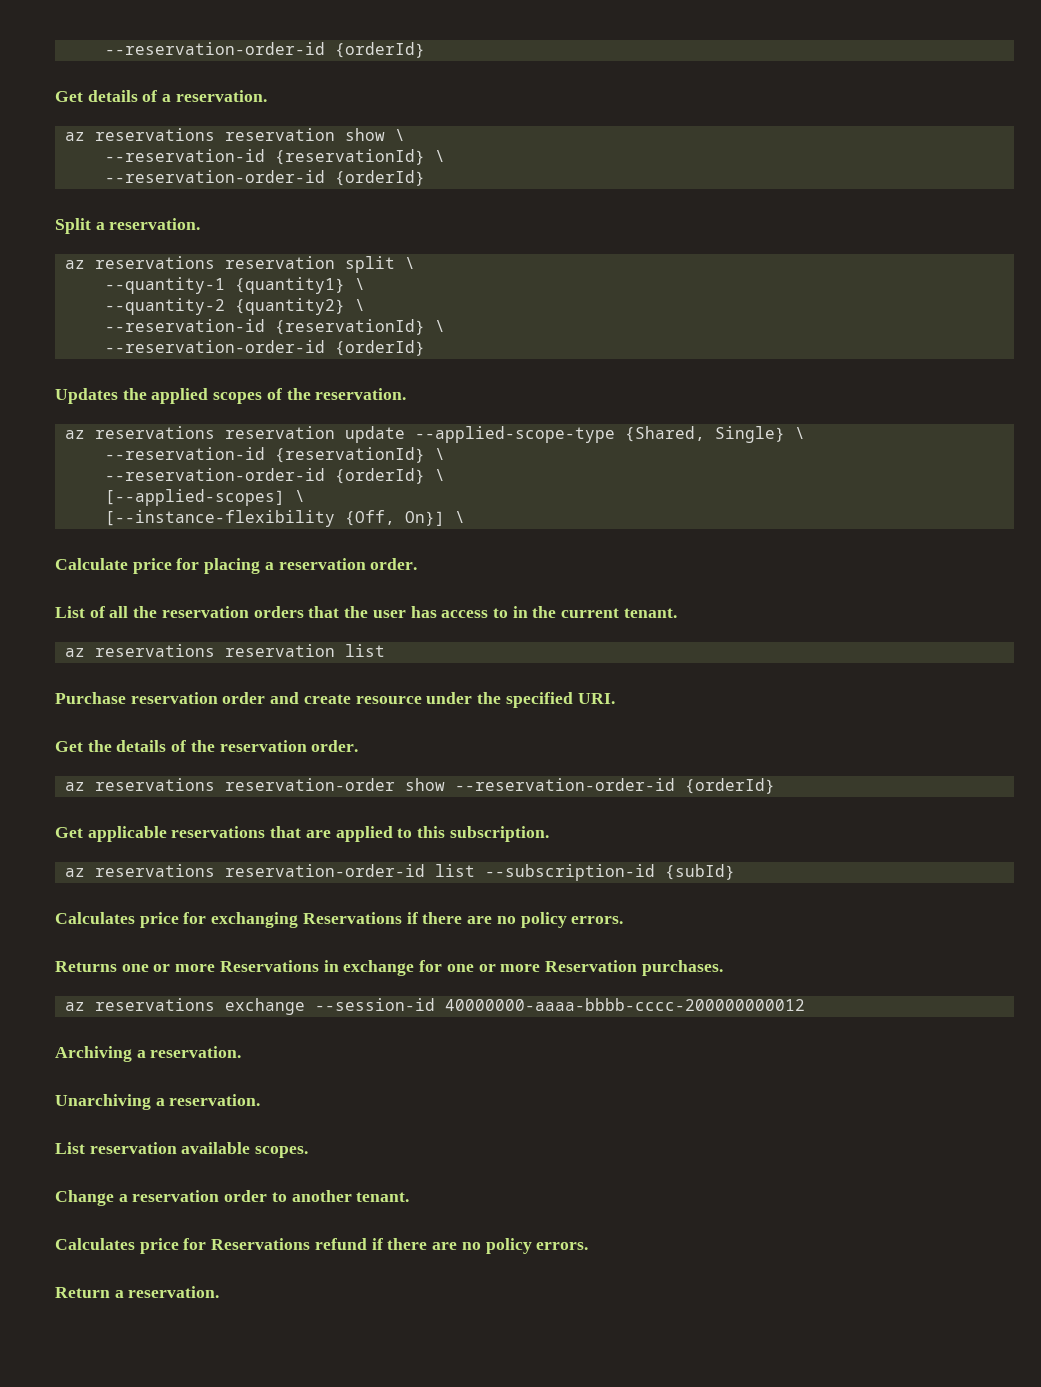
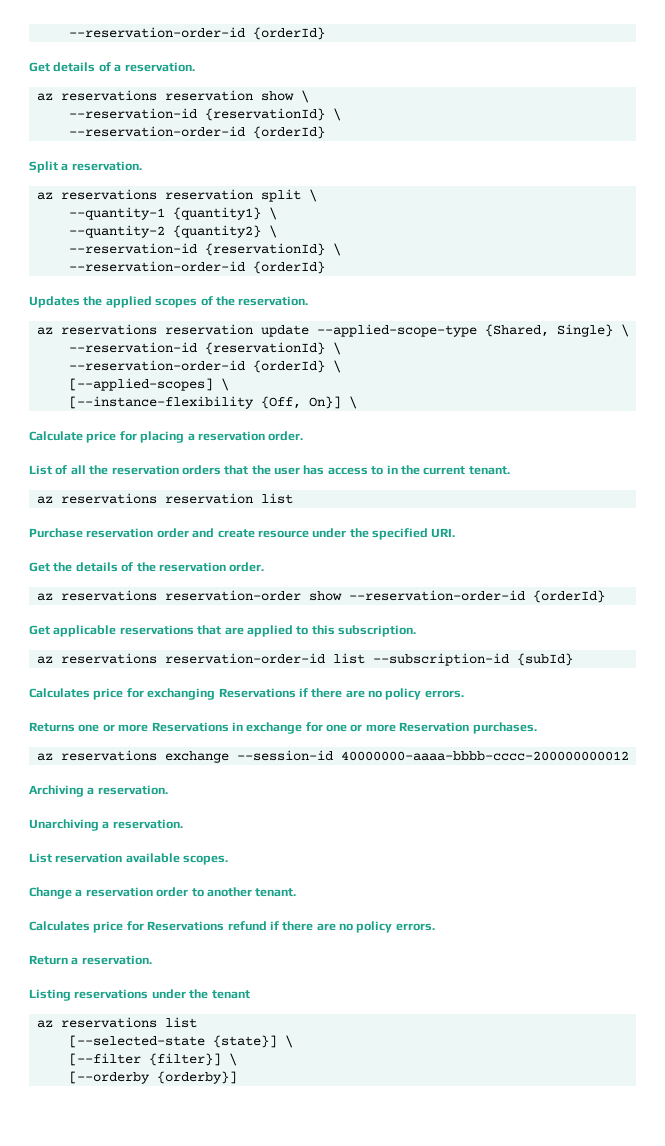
(220, 1292) none -> [29,989,250,1001] [36,1017,197,1028] [68,1035,293,1048] [68,1053,237,1066] [68,1071,237,1084] // Listing reservations under the tenant // az reservations list // [--selected-state {state}] \ // [--filter {filter}] \ // [--orderby {orderby}]

